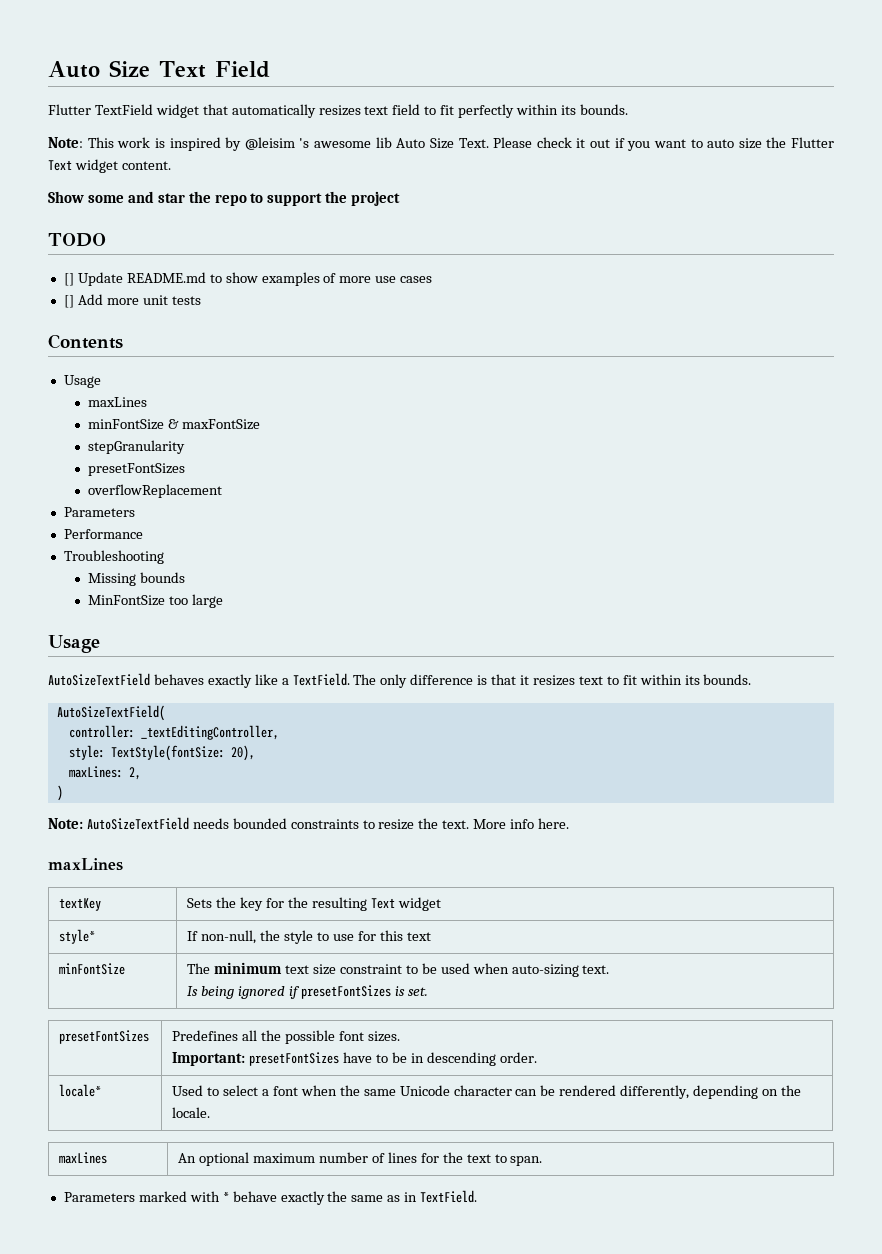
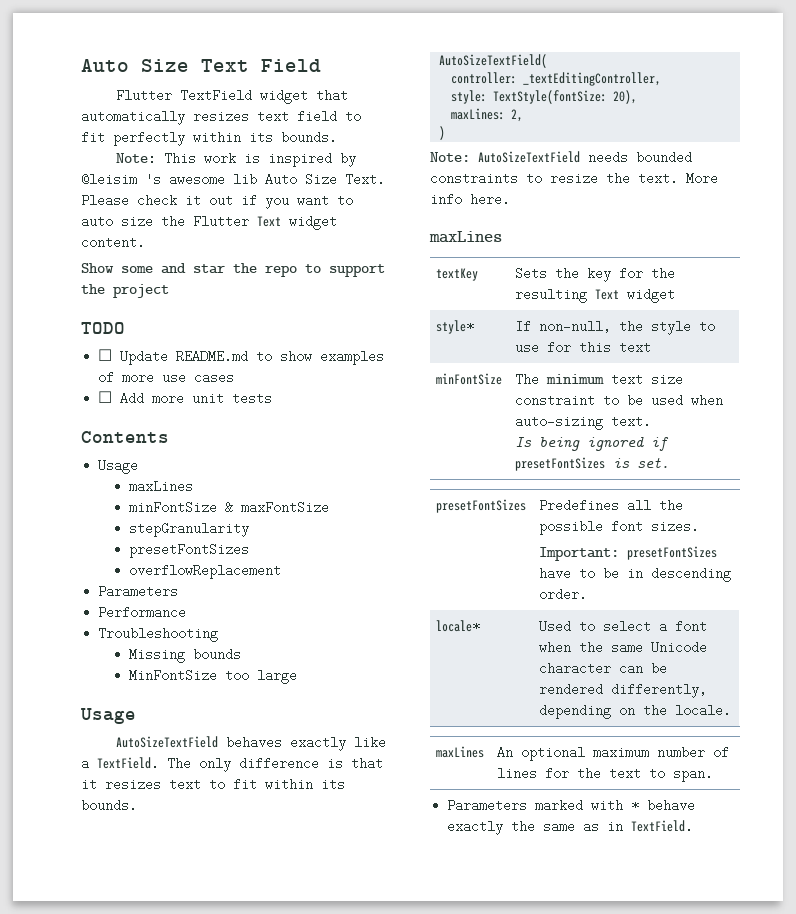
[63,273,74,286] [] -> [98,349,113,361] ☐
[63,295,74,308] [] -> [98,391,113,403] ☐

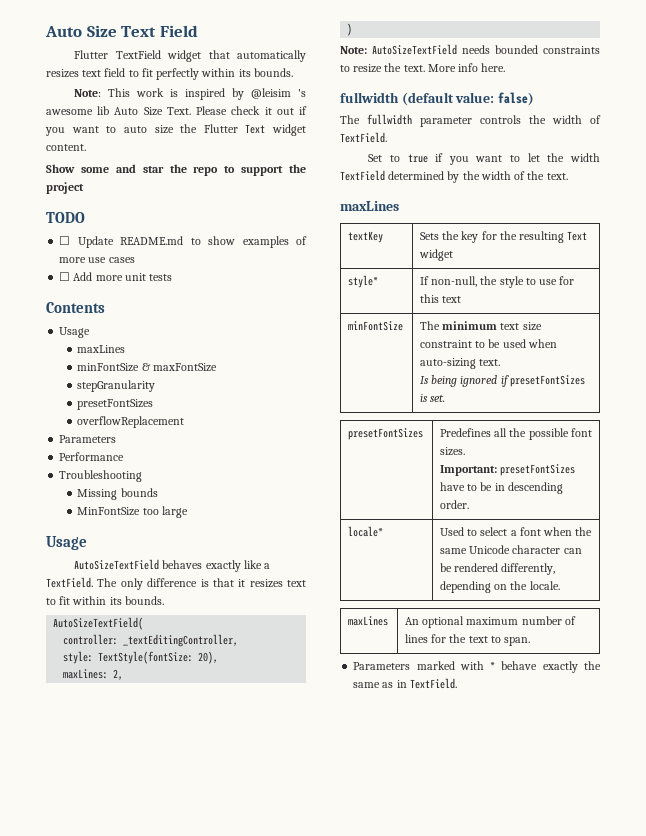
(510, 199) none -> [340,92,534,106] [340,114,601,127] [340,132,387,143] [368,153,600,165] [340,170,568,183] // fullwidth (default value: false) // The fullwidth parameter controls the width of TextField. // Set to true if you want to let the width TextField determined by the width of the text.

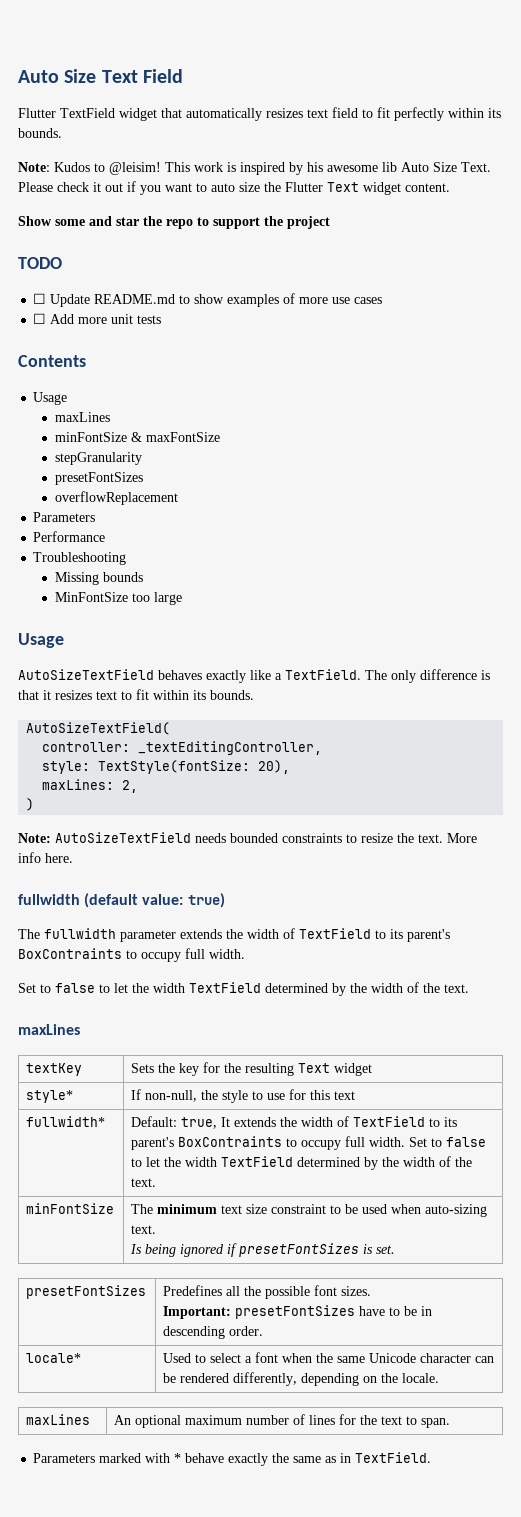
(102, 93) none -> [54,162,161,175] Kudos to @leisim!
[251,88,306,99] @leisim 's -> [307,162,323,172] his
[497,92,534,106] false) -> [187,893,225,908] true)
[480,115,601,124] [340,132,387,143] [368,153,503,165] controls the width of TextField. // Set to true if you want -> [180,928,450,942] [18,948,245,962] [18,983,95,993] extends the width of TextField to its parent's BoxContraints to occupy full width. // Set to false
(462, 299) none -> [26,1116,106,1127] [131,1116,458,1129] [131,1136,487,1150] [131,1156,473,1170] [131,1178,157,1187] // fullwidth* | Default: true, It extends the width of TextField to its parent's BoxContraints to occupy full width. Set to false to let the width TextField determined by the width of the text.

